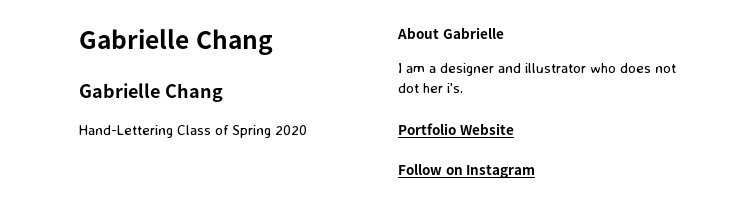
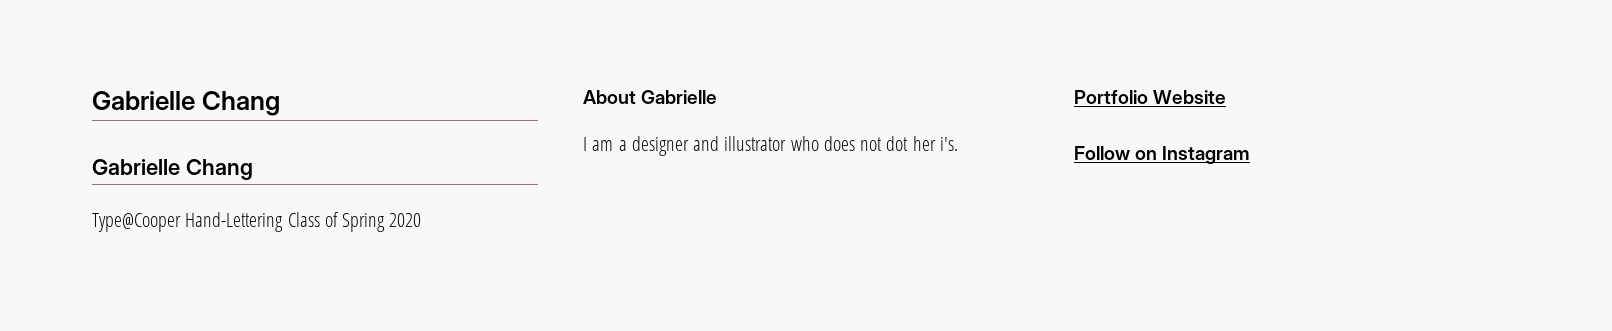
(223, 92) none -> [92,213,181,232] Type@Cooper

